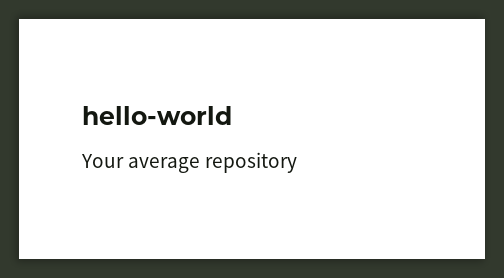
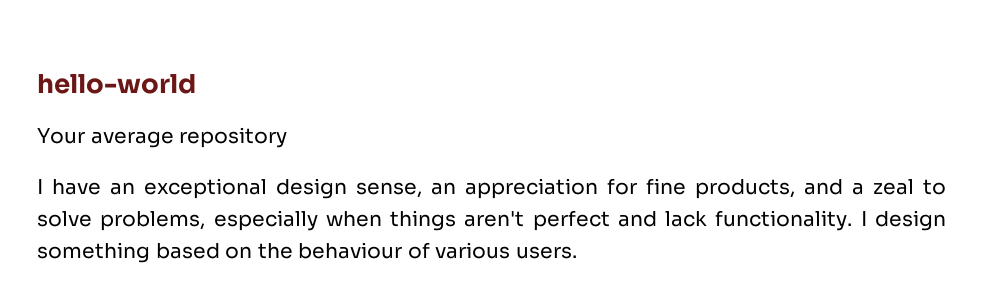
(298, 162) none -> [37,178,946,199] [37,210,946,231] [37,242,577,263] // I have an exceptional design sense, an appreciation for fine products, and a zeal to solve problems, especially when things aren't perfect and lack functionality. I design something based on the behaviour of various users.

